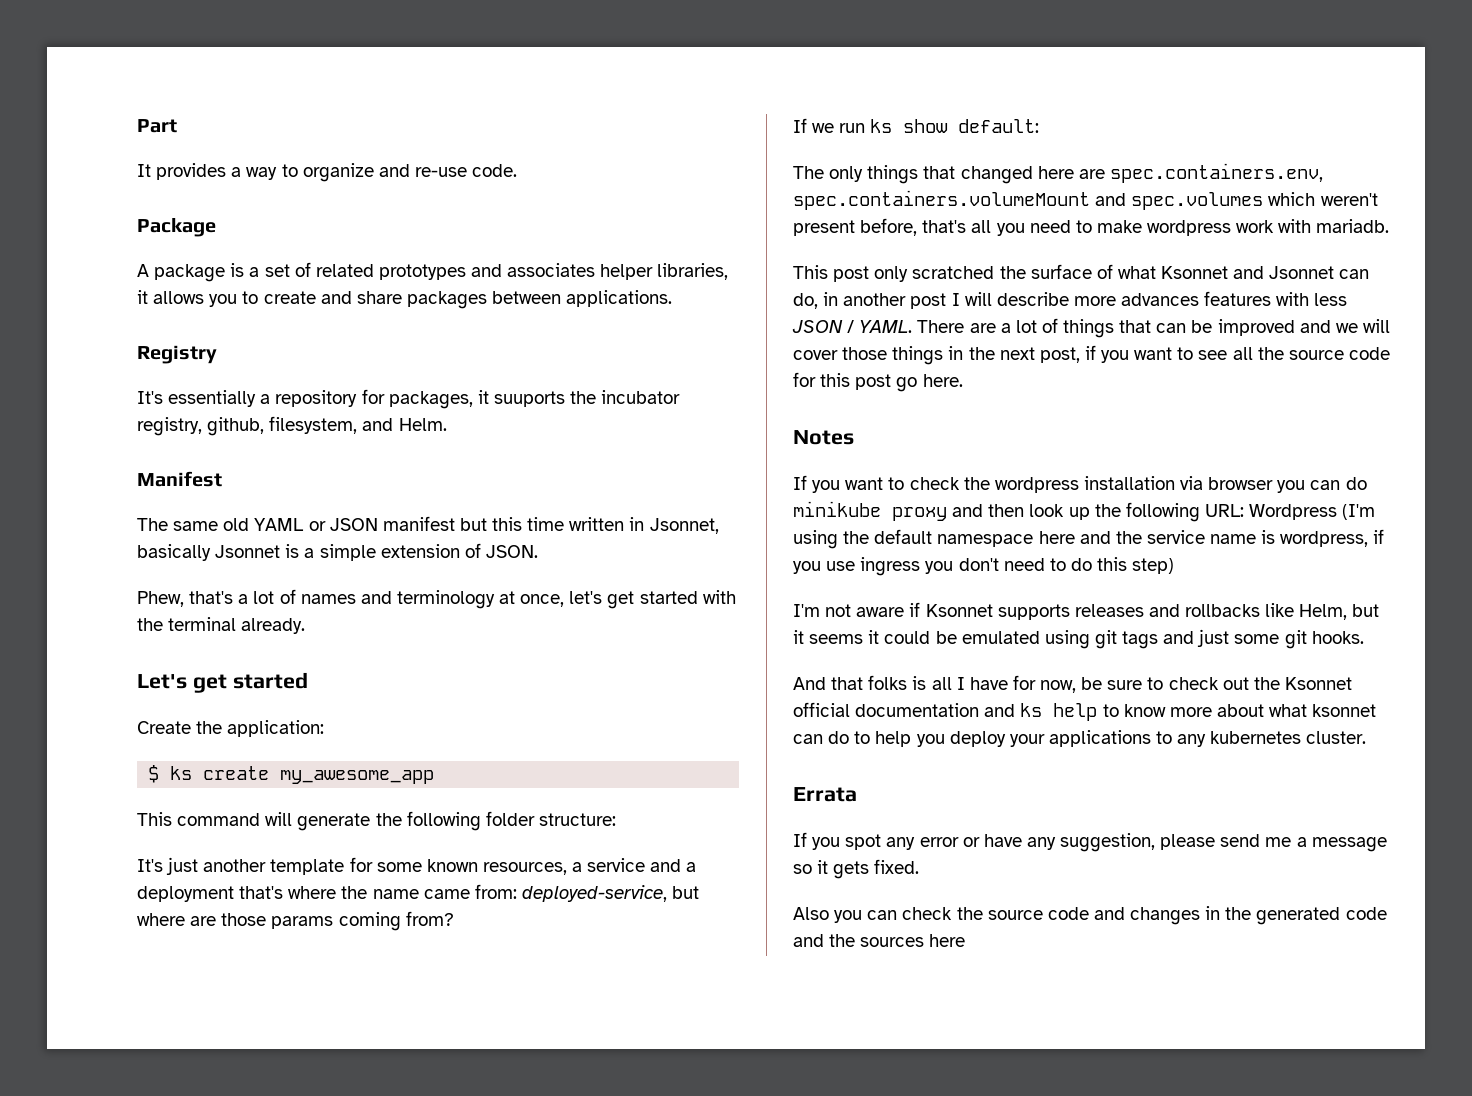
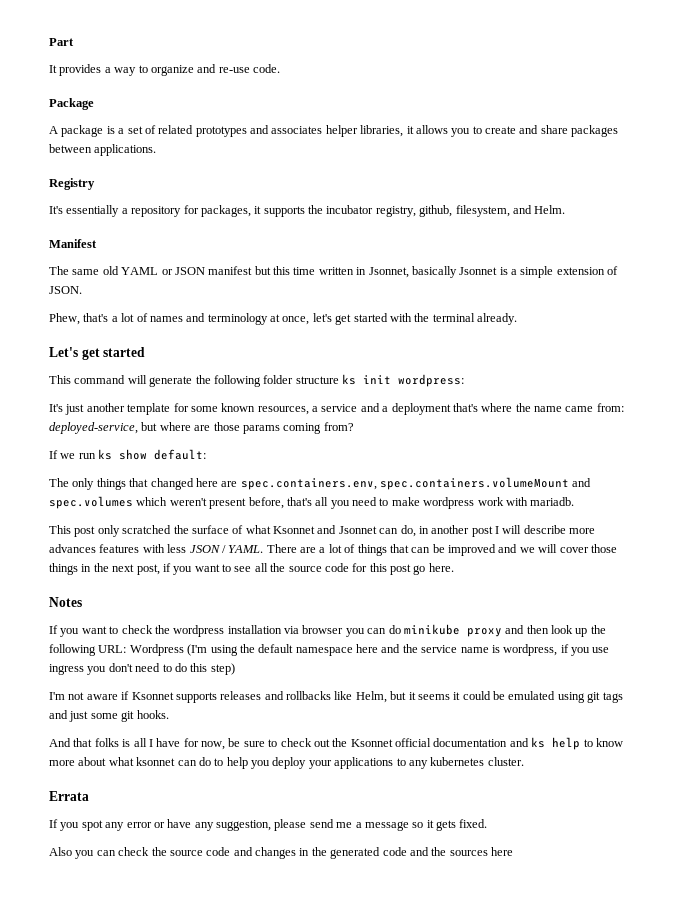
[493,391,565,407] suuports -> [263,206,305,217] supports
[137,720,325,737] [148,765,435,784] // Create the application: // $ ks create my_awesome_app -> (146, 352) none
[538,813,616,826] structure: -> [295,374,464,387] structure ks init wordpress:

